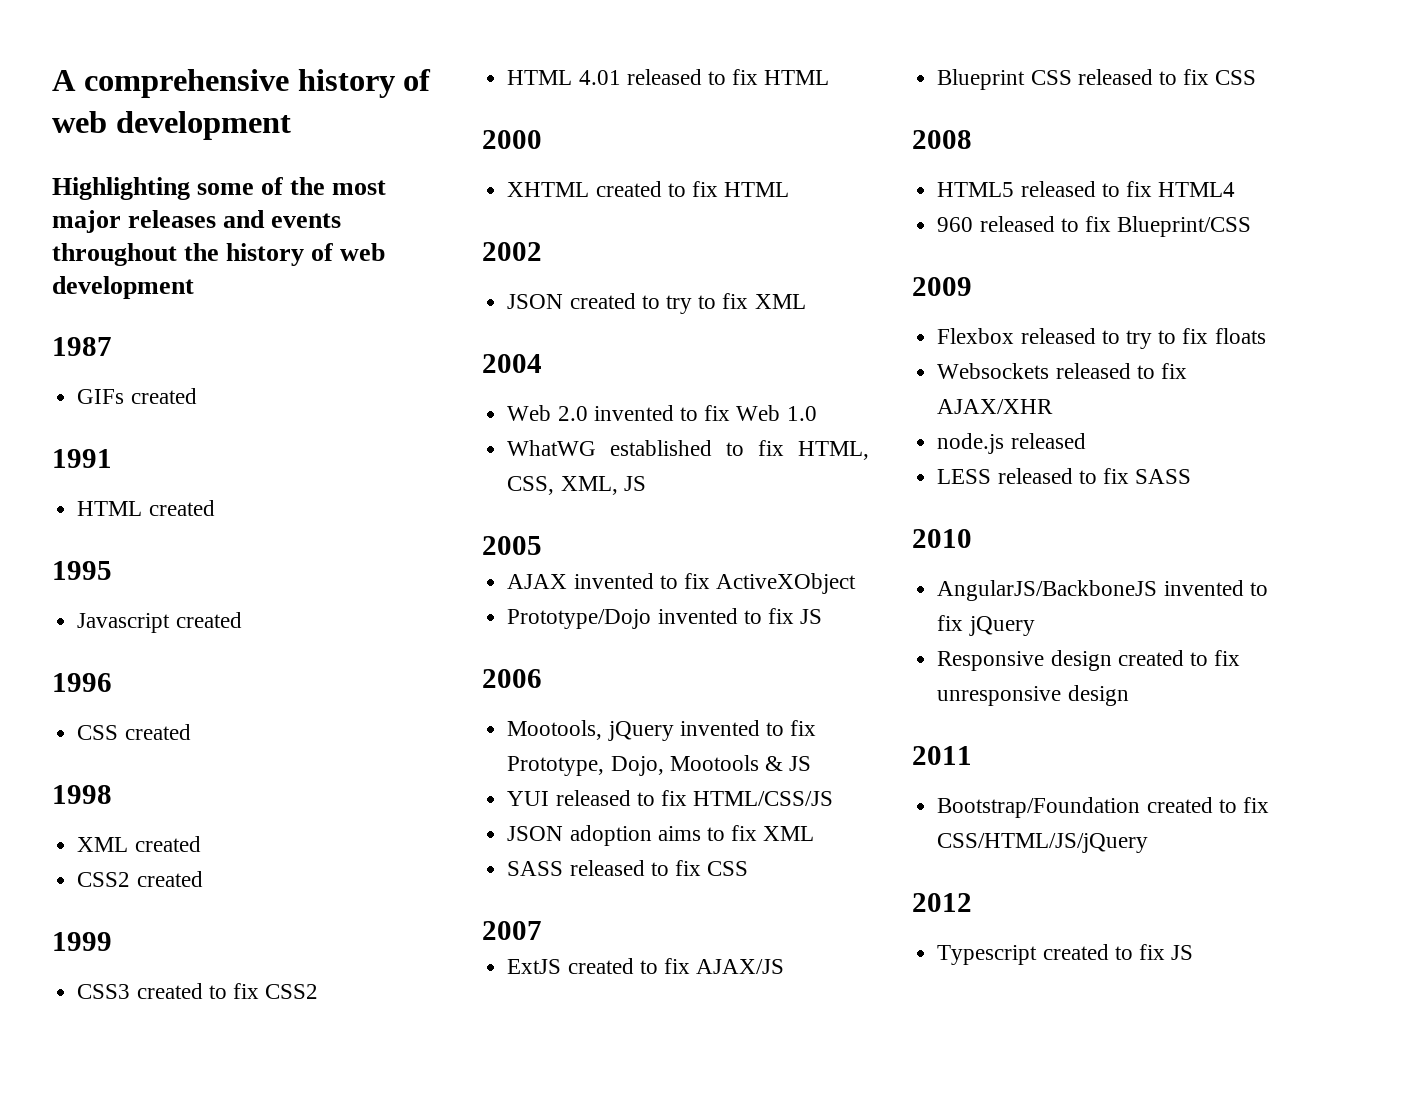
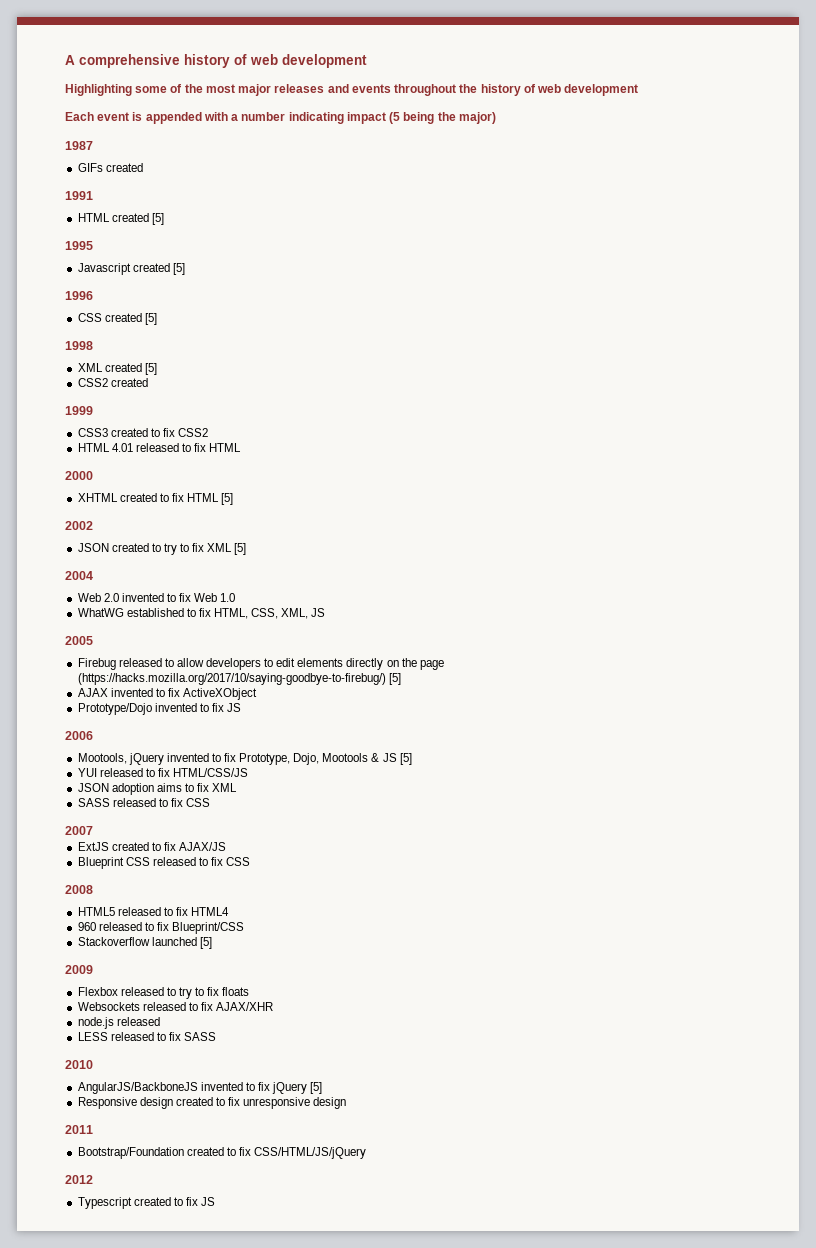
(194, 287) none -> [65,112,496,124] // Each event is appended with a number indicating impact (5 being the major)
(215, 508) none -> [151,213,164,225] [5]
(242, 620) none -> [172,263,185,275] [5]
(191, 732) none -> [144,313,157,325] [5]
(201, 844) none -> [144,363,157,375] [5]
(790, 189) none -> [221,493,234,505] [5]
(806, 301) none -> [234,543,247,555] [5]
(542, 545) none -> [77,658,444,670] [77,673,401,685] // Firebug released to allow developers to edit elements directly on the page (https://hacks.mozilla.org/2017/10/saying-goodbye-to-firebug/) [5]
(812, 763) none -> [399,753,412,765] [5]
(1252, 226) none -> [77,937,212,949] // Stackoverflow launched [5]
(1035, 626) none -> [310,1082,323,1094] [5]

